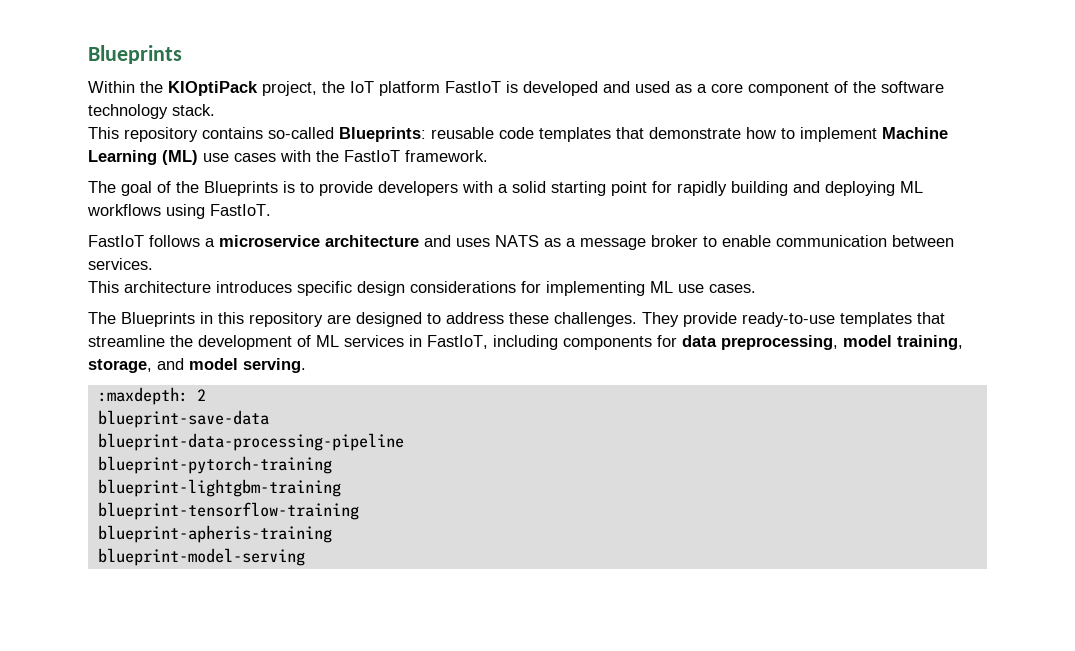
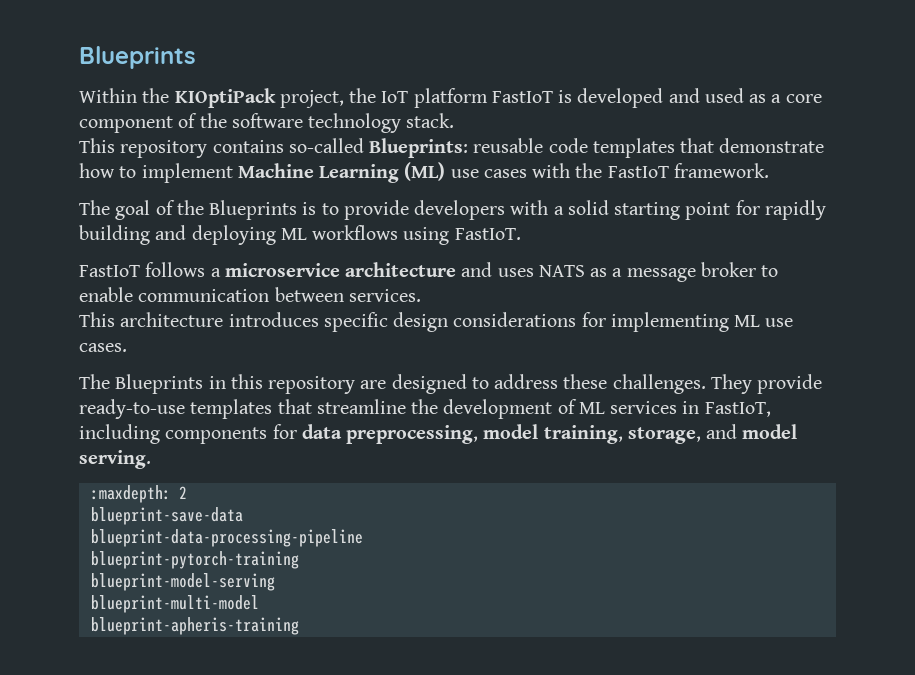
[97,479,341,497] [97,502,359,520] blueprint-lightgbm-training // blueprint-tensorflow-training -> [90,573,275,591] [90,595,259,613] blueprint-model-serving // blueprint-multi-model
[97,548,305,566] // blueprint-model-serving -> (299, 626) none

